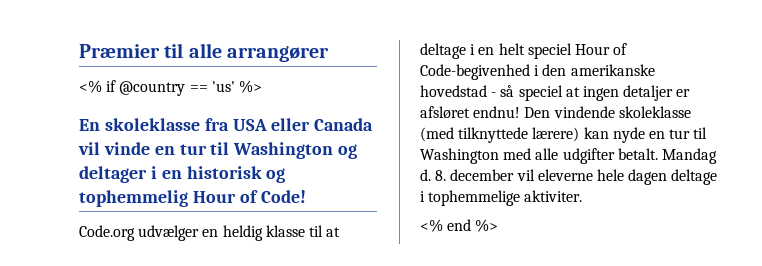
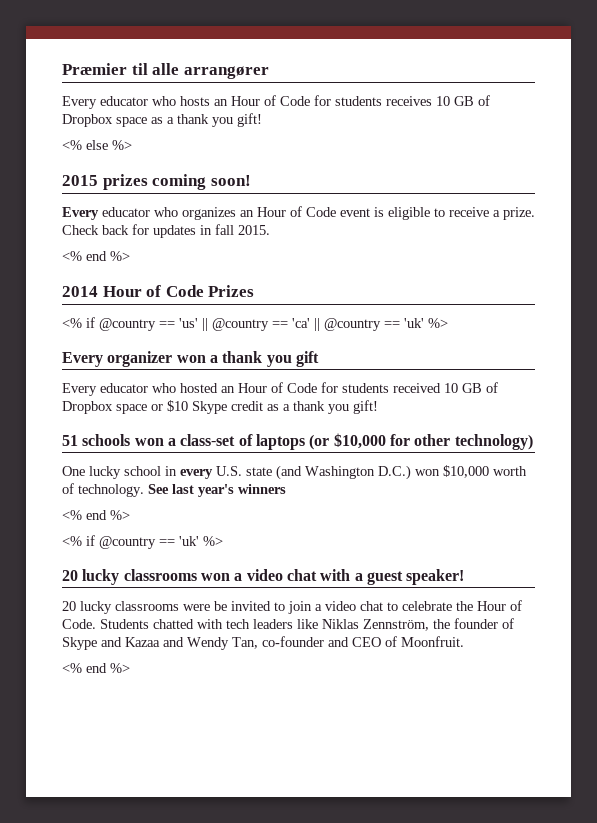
(329, 54) none -> [62,95,490,109] [62,113,262,127] [62,140,132,150] [62,174,251,190] [62,206,535,220] [62,224,270,238] [62,251,130,261] [62,285,255,297] // Every educator who hosts an Hour of Code for students receives 10 GB of Dropbox space as a thank you gift! // <% else %> // 2015 prizes coming soon! // Every educator who organizes an Hour of Code event is eligible to receive a prize. Check back for updates in fall 2015. // <% end %> // 2014 Hour of Code Prizes
[238,80,262,93] [79,118,374,131] [78,142,358,159] [79,166,286,183] [79,190,306,207] [79,225,341,241] [420,43,628,59] [420,64,655,80] [420,85,691,101] [420,106,691,119] [420,127,708,143] [420,148,717,164] [420,169,718,185] [420,190,583,206] %> // En skoleklasse fra USA eller Canada vil vinde en tur til Washington og deltager i en historisk og tophemmelig Hour of Code! // Code.org udvælger en heldig klasse til at deltage i en helt speciel Hour of Code-begivenhed i den amerikanske hovedstad - så speciel at ingen detaljer er afsløret endnu! Den vindende skoleklasse (med tilknyttede lærere) kan nyde en tur til Washington med alle udgifter betalt. Mandag d. 8. december vil eleverne hele dagen deltage i tophemmelige aktiviter. -> [202,318,448,331] [62,351,319,367] [62,382,498,396] [62,400,378,414] [62,433,533,450] [62,465,527,480] [62,483,286,497] [62,510,130,520] [62,535,223,549] [62,569,465,585] [62,600,522,614] [62,618,514,631] [62,636,464,650] || @country == 'ca' || @country == 'uk' %> // Every organizer won a thank you gift // Every educator who hosted an Hour of Code for students received 10 GB of Dropbox space or $10 Skype credit as a thank you gift! // 51 schools won a class-set of laptops (or $10,000 for other technology) // One lucky school in every U.S. state (and Washington D.C.) won $10,000 worth of technology. See last year's winners // <% end %> // <% if @country == 'uk' %> // 20 lucky classrooms won a video chat with a guest speaker! // 20 lucky classrooms were be invited to join a video chat to celebrate the Hour of Code. Students chatted with tech leaders like Niklas Zennström, the founder of Skype and Kazaa and Wendy Tan, co-founder and CEO of Moonfruit.

